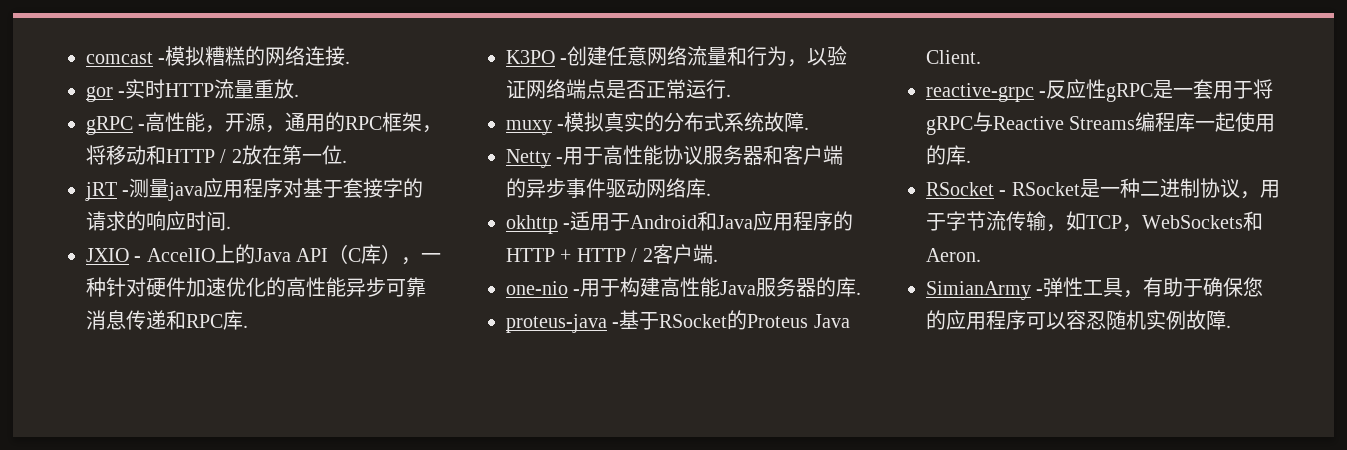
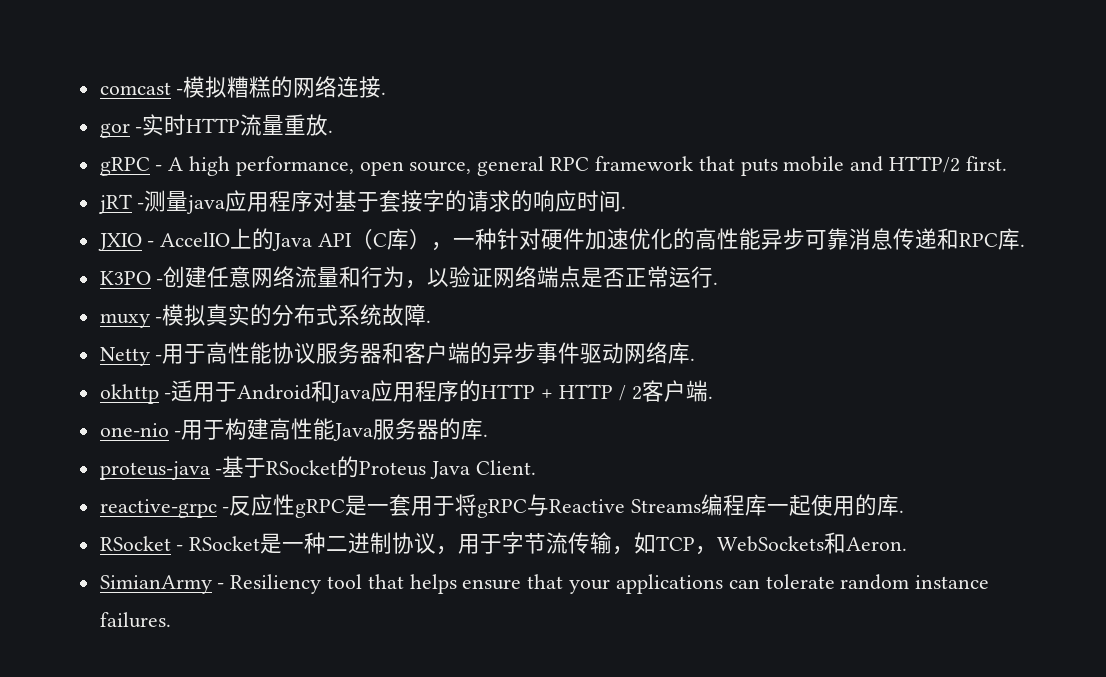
[145,112,443,133] [86,145,347,165] 高性能，开源，通用的RPC框架，将移动和HTTP / 2放在第一位. -> [168,156,1007,176] A high performance, open source, general RPC framework that puts mobile and HTTP/2 first.
[1043,277,1264,298] [926,310,1231,330] 弹性工具，有助于确保您的应用程序可以容忍随机实例故障. -> [230,574,990,594] [99,612,171,628] Resiliency tool that helps ensure that your applications can tolerate random instance failures.

